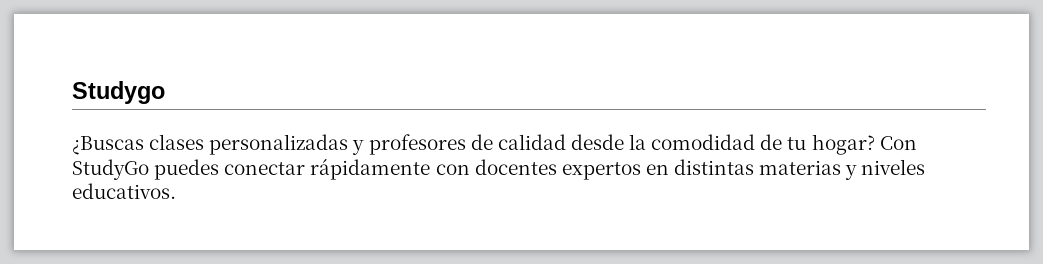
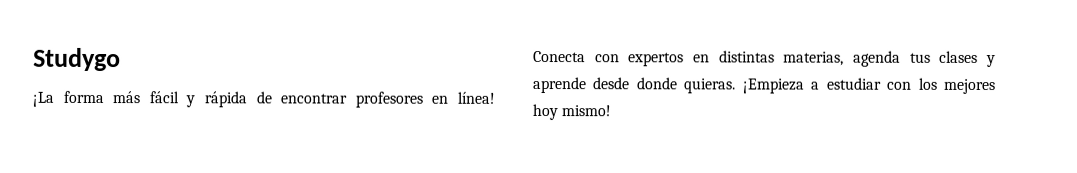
[72,134,917,155] [72,158,926,180] [72,183,176,199] ¿Buscas clases personalizadas y profesores de calidad desde la comodidad de tu hogar? Con StudyGo puedes conectar rápidamente con docentes expertos en distintas materias y niveles educativos. -> [32,90,495,108] [533,50,996,68] [532,76,997,95] [532,103,612,121] ¡La forma más fácil y rápida de encontrar profesores en línea! Conecta con expertos en distintas materias, agenda tus clases y aprende desde donde quieras. ¡Empieza a estudiar con los mejores hoy mismo!

